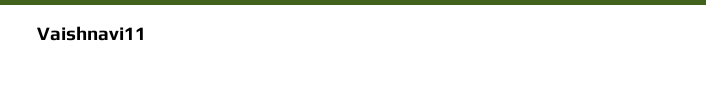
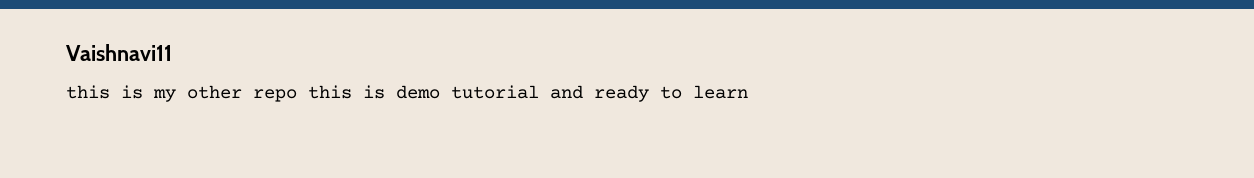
(146, 33) none -> [66,85,748,102] // this is my other repo this is demo tutorial and ready to learn

